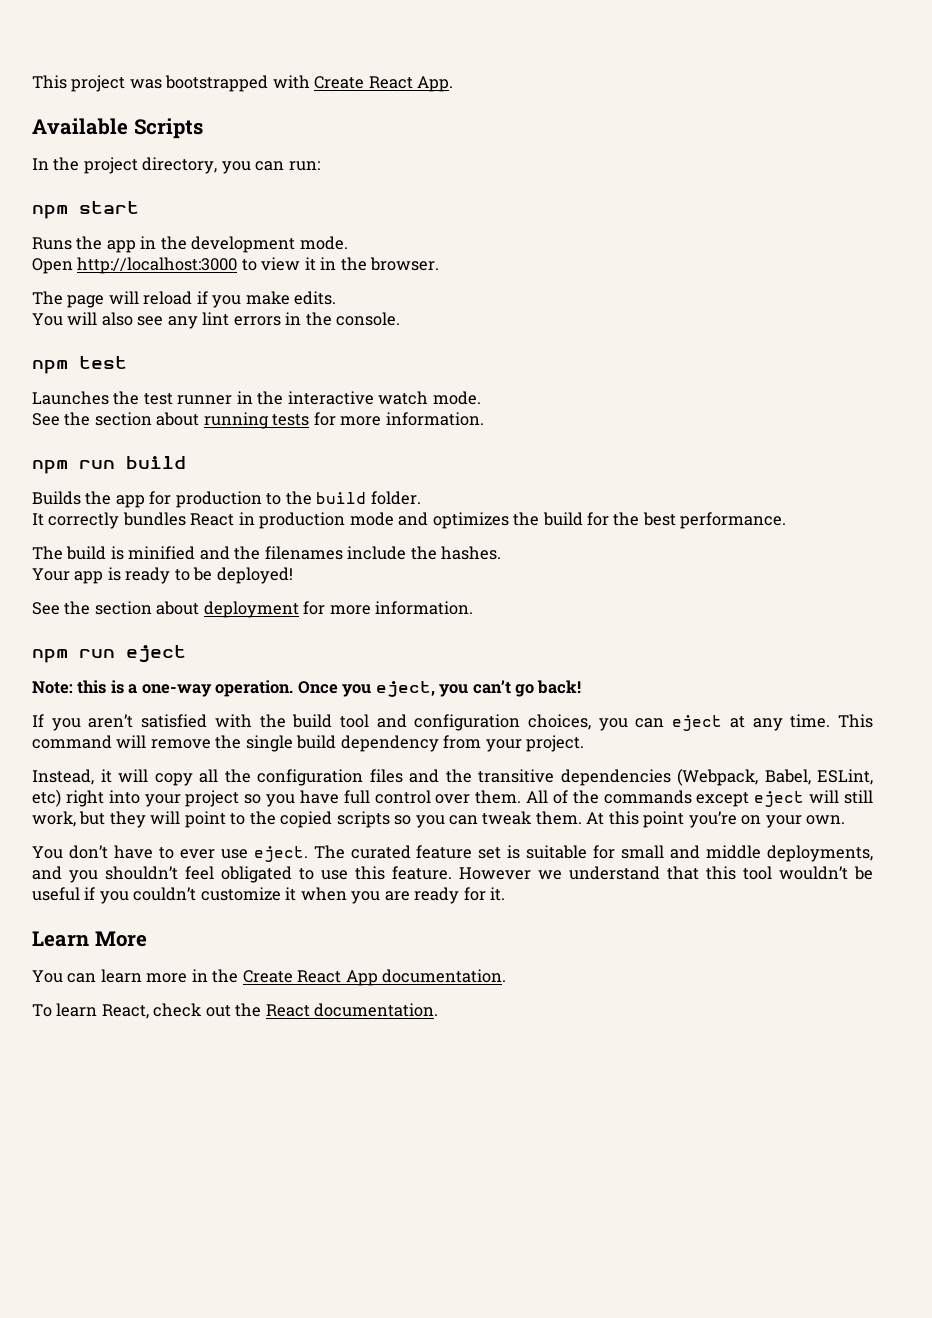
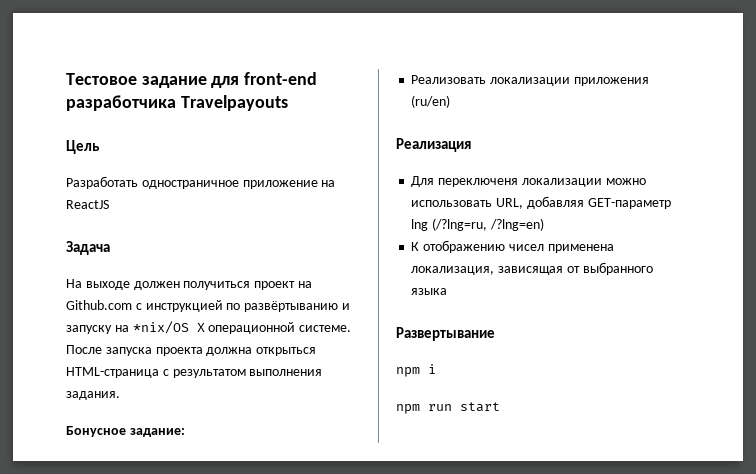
[32,75,454,92] [32,118,203,139] [32,157,320,174] [32,201,139,219] [32,236,348,253] [32,257,440,274] [32,291,337,308] [32,312,401,329] [32,356,127,374] [32,391,481,405] [32,412,484,429] [32,456,186,474] [32,491,421,508] [32,512,787,529] [32,546,502,560] [32,567,293,584] [32,601,474,618] [32,645,186,663] [32,680,582,697] [32,714,874,731] [32,735,585,752] [32,768,873,786] [32,789,874,807] [32,811,846,828] [32,845,874,862] [32,866,873,883] [32,887,506,904] [32,931,147,947] [32,969,507,986] [32,1003,439,1019] This project was bootstrapped with Create React App. // Available Scripts // In the project directory, you can run: // npm start // Runs the app in the development mode. // Open http://localhost:3000 to view it in the browser. // The page will reload if you make edits. // You will also see any lint errors in the console. // npm test // Launches the test runner in the interactive watch mode. // See the section about running tests for more information. // npm run build // Builds the app for production to the build folder. // It correctly bundles React in production mode and optimizes the build for the best performance. // The build is minified and the filenames include the hashes. // Your app is ready to be deployed! // See the section about deployment for more information. // npm run eject // Note: this is a one-way operation. Once you eject, you can’t go back! // If you aren’t satisfied with the build tool and configuration choices, you can eject at any time. This command will remove the single build dependency from your project. // Instead, it will copy all the configuration files and the transitive dependencies (Webpack, Babel, ESLint, etc) right into your project so you have full control over them. All of the commands except eject will still work, but they will point to the copied scripts so you can tweak them. At this point you’re on your own. // You don’t have to ever use eject. The curated feature set is suitable for small and middle deployments, and you shouldn’t feel obligated to use this feature. However we understand that this tool wouldn’t be useful if you couldn’t customize it when you are ready for it. // Learn More // You can learn more in the Create React App documentation. // To learn React, check out the React documentation. -> [66,72,318,88] [66,95,288,111] [66,140,100,154] [66,176,336,189] [66,200,109,209] [66,241,110,255] [66,279,312,290] [66,300,350,312] [66,321,352,334] [66,345,317,356] [66,367,323,378] [66,391,120,400] [66,426,185,437] [411,75,649,86] [411,95,451,108] [396,138,471,152] [411,176,646,187] [411,196,671,209] [411,218,544,231] [411,240,614,253] [411,262,653,275] [411,288,448,295] [396,327,495,341] [396,364,436,377] [396,402,500,414] Тестовое задание для front-end разработчика Travelpayouts // Цель // Разработать одностраничное приложение на ReactJS // Задача // На выходе должен получиться проект на Github.com с инструкцией по развёртыванию и запуску на *nix/OS X операционной системе. После запуска проекта должна открыться HTML-страница с результатом выполнения задания. // Бонусное задание: // Реализовать локализации приложения (ru/en) // Реализация // Для переключеня локализации можно использовать URL, добавляя GET-параметр lng (/?lng=ru, /?lng=en) // К отображению чисел применена локализация, зависящая от выбранного языка // Развертывание // npm i // npm run start

